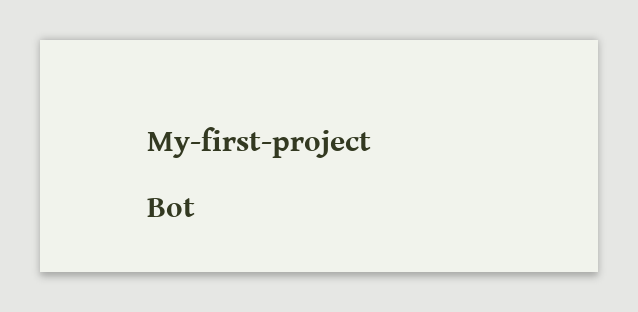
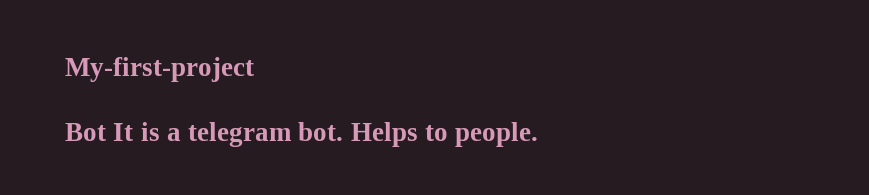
(195, 207) none -> [113,122,539,147] It is a telegram bot. Helps to people.

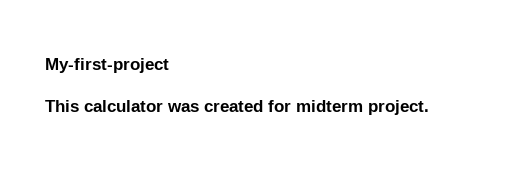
[65,122,539,147] Bot It is a telegram bot. Helps to people. -> [45,100,429,115] This calculator was created for midterm project.

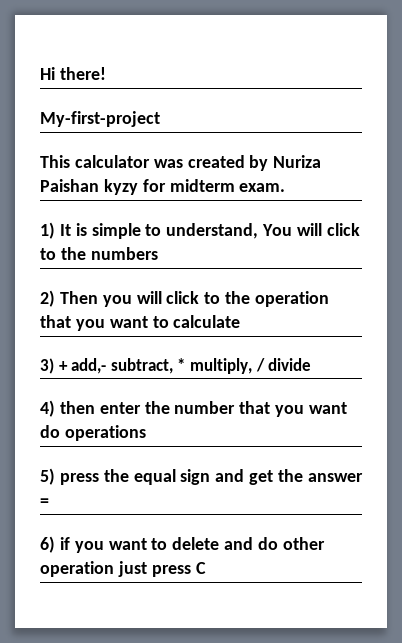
(45, 65) none -> [40,67,106,80] Hi there! //
[268,100,429,115] for midterm project. -> [249,155,322,171] [40,179,286,195] [40,222,360,239] [40,247,158,260] [40,290,330,307] [40,315,241,331] [40,358,312,374] [40,400,348,417] [40,425,146,441] [40,468,363,485] [40,498,49,506] [40,536,325,553] [40,561,206,577] by Nuriza Paishan kyzy for midterm exam. // 1) It is simple to understand, You will click to the numbers // 2) Then you will click to the operation that you want to calculate // 3) + add,- subtract, * multiply, / divide // 4) then enter the number that you want do operations // 5) press the equal sign and get the answer = // 6) if you want to delete and do other operation just press C

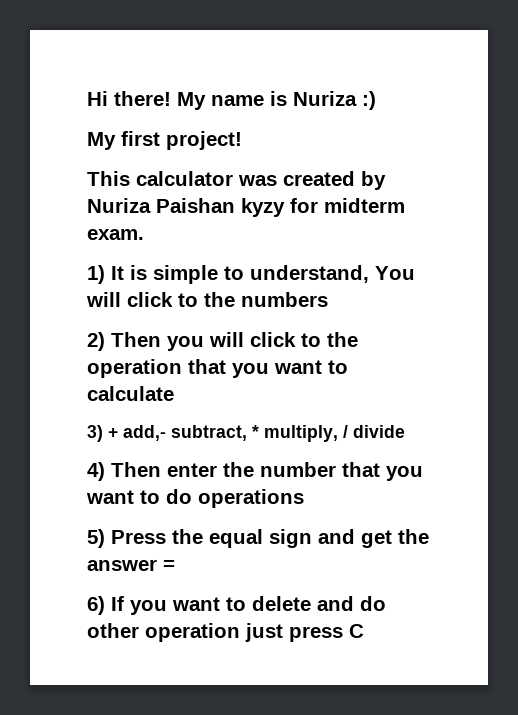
[40,111,160,127] // My-first-project -> [177,91,376,110] [87,131,242,150] My name is Nuriza :) // My first project!
[59,401,95,414] then -> [111,462,161,477] Then
(348, 408) none -> [140,490,160,504] to
[59,473,99,485] press -> [111,530,166,544] Press
[59,537,70,550] if -> [111,596,124,611] If

